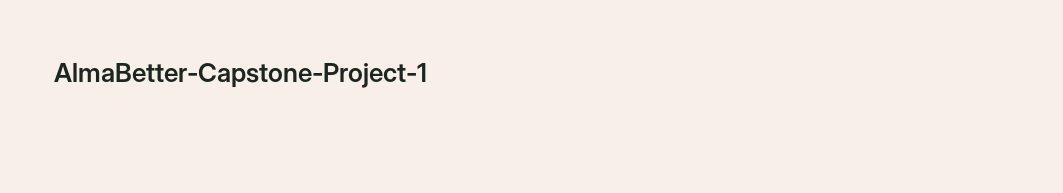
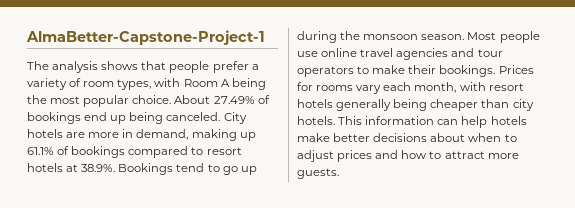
(427, 75) none -> [27,61,259,73] [27,78,266,90] [27,95,270,107] [27,112,247,124] [27,129,256,141] [27,146,242,158] [27,163,257,175] [297,31,540,43] [297,48,503,60] [297,65,534,77] [297,82,524,94] [297,99,534,111] [297,116,527,128] [297,133,517,142] [297,150,519,162] [297,168,339,179] // The analysis shows that people prefer a variety of room types, with Room A being the most popular choice. About 27.49% of bookings end up being canceled. City hotels are more in demand, making up 61.1% of bookings compared to resort hotels at 38.9%. Bookings tend to go up during the monsoon season. Most people use online travel agencies and tour operators to make their bookings. Prices for rooms vary each month, with resort hotels generally being cheaper than city hotels. This information can help hotels make better decisions about when to adjust prices and how to attract more guests.

